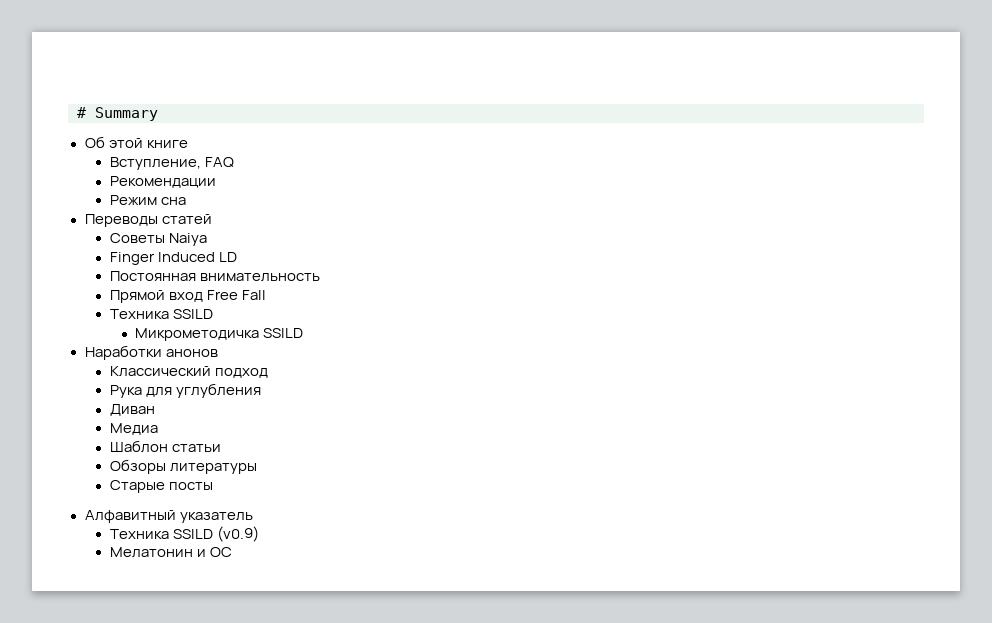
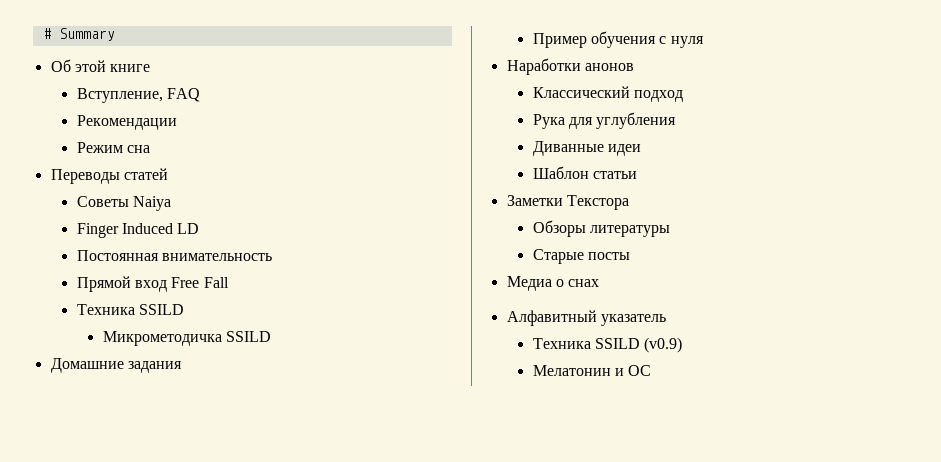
(304, 333) none -> [50,358,182,373] [532,31,704,48] // Домашние задания // Пример обучения с нуля
[109,404,155,416] [109,423,158,435] Диван // Медиа -> [532,141,641,156] Диванные идеи
(221, 448) none -> [506,195,629,210] // Заметки Текстора
(213, 486) none -> [506,276,600,291] // Медиа о снах

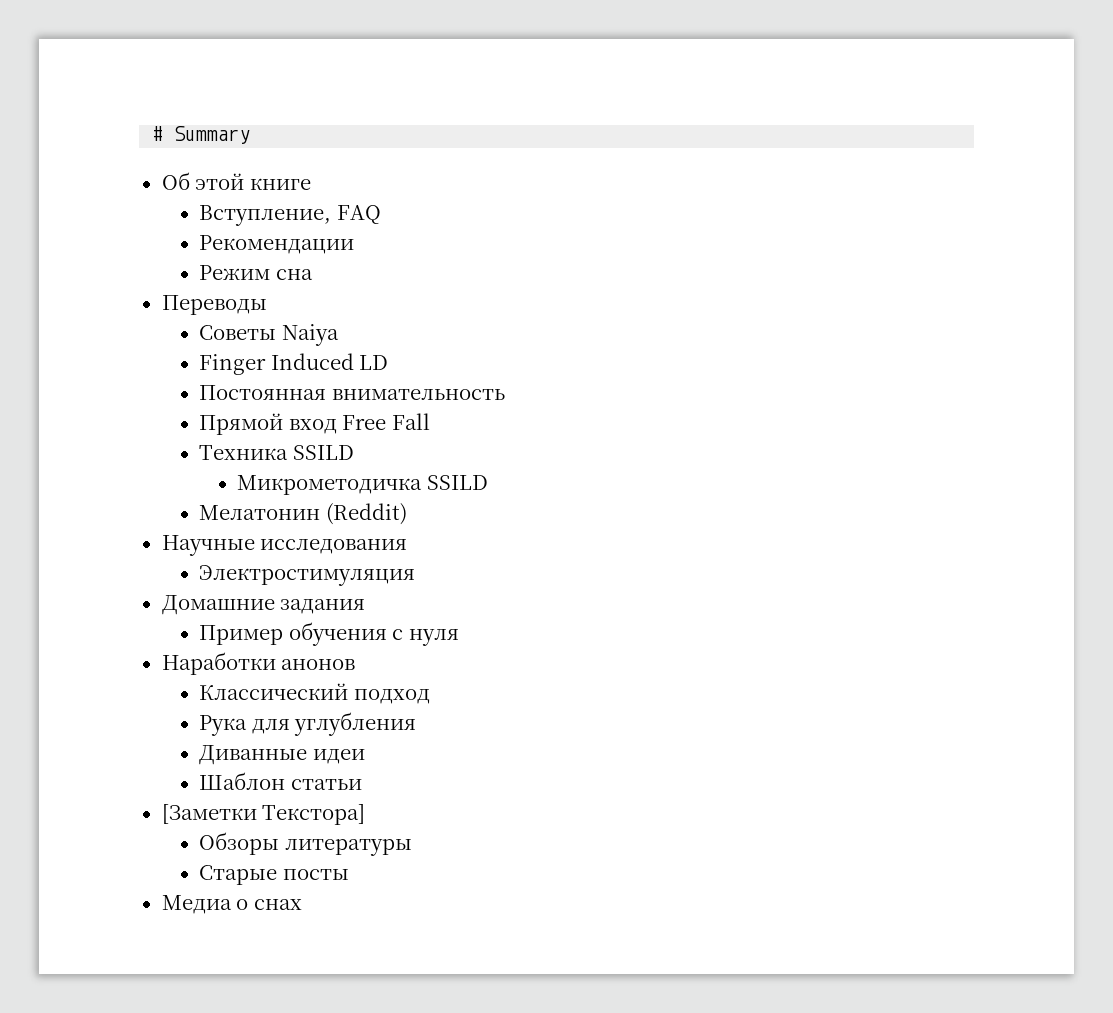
[123,168,168,180] статей -> (267, 305) none
(271, 336) none -> [199,503,407,525] [161,535,408,556] [199,565,416,586] // Мелатонин (Reddit) // Научные исследования // Электростимуляция
[506,195,629,210] Заметки Текстора -> [161,804,366,825] [Заметки Текстора]
[506,310,666,326] [532,337,683,353] [532,365,652,376] // Алфавитный указатель // Техника SSILD (v0.9) // Мелатонин и ОС -> (302, 904) none

